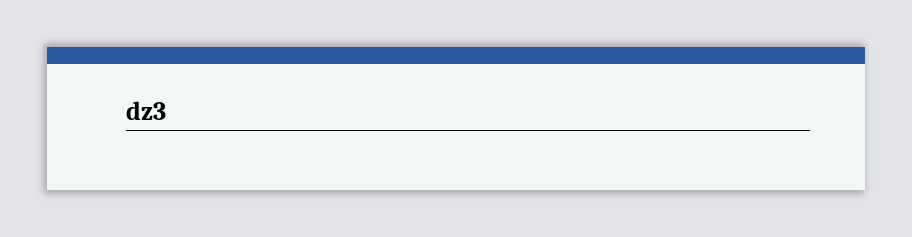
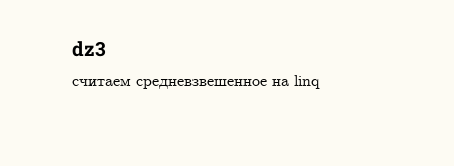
(166, 110) none -> [72,75,320,89] // считаем средневзвешенное на linq

